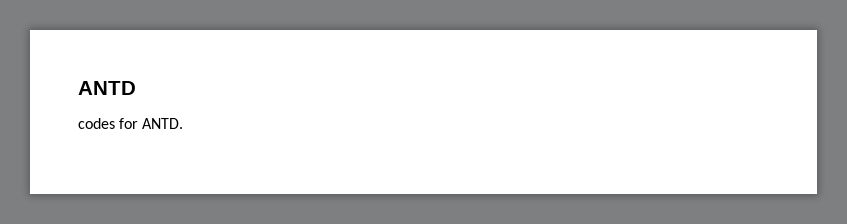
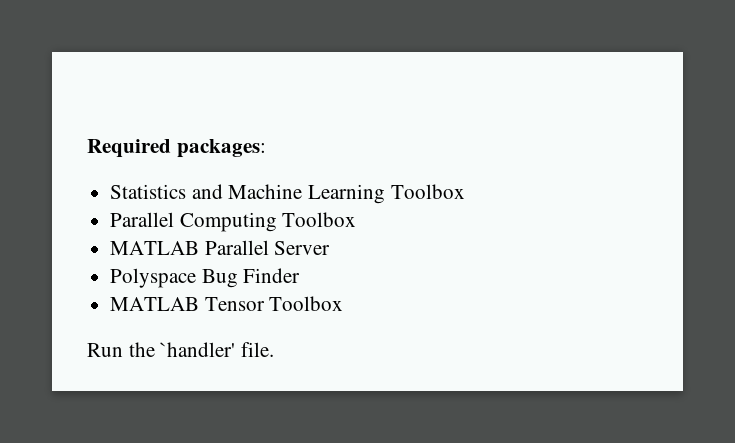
[78,81,136,95] [78,118,184,129] ANTD // codes for ANTD. -> [87,139,266,158] [110,184,465,204] [110,212,357,232] [110,240,331,255] [110,268,301,288] [110,296,344,311] [87,342,275,357] Required packages: // Statistics and Machine Learning Toolbox // Parallel Computing Toolbox // MATLAB Parallel Server // Polyspace Bug Finder // MATLAB Tensor Toolbox // Run the `handler' file.

